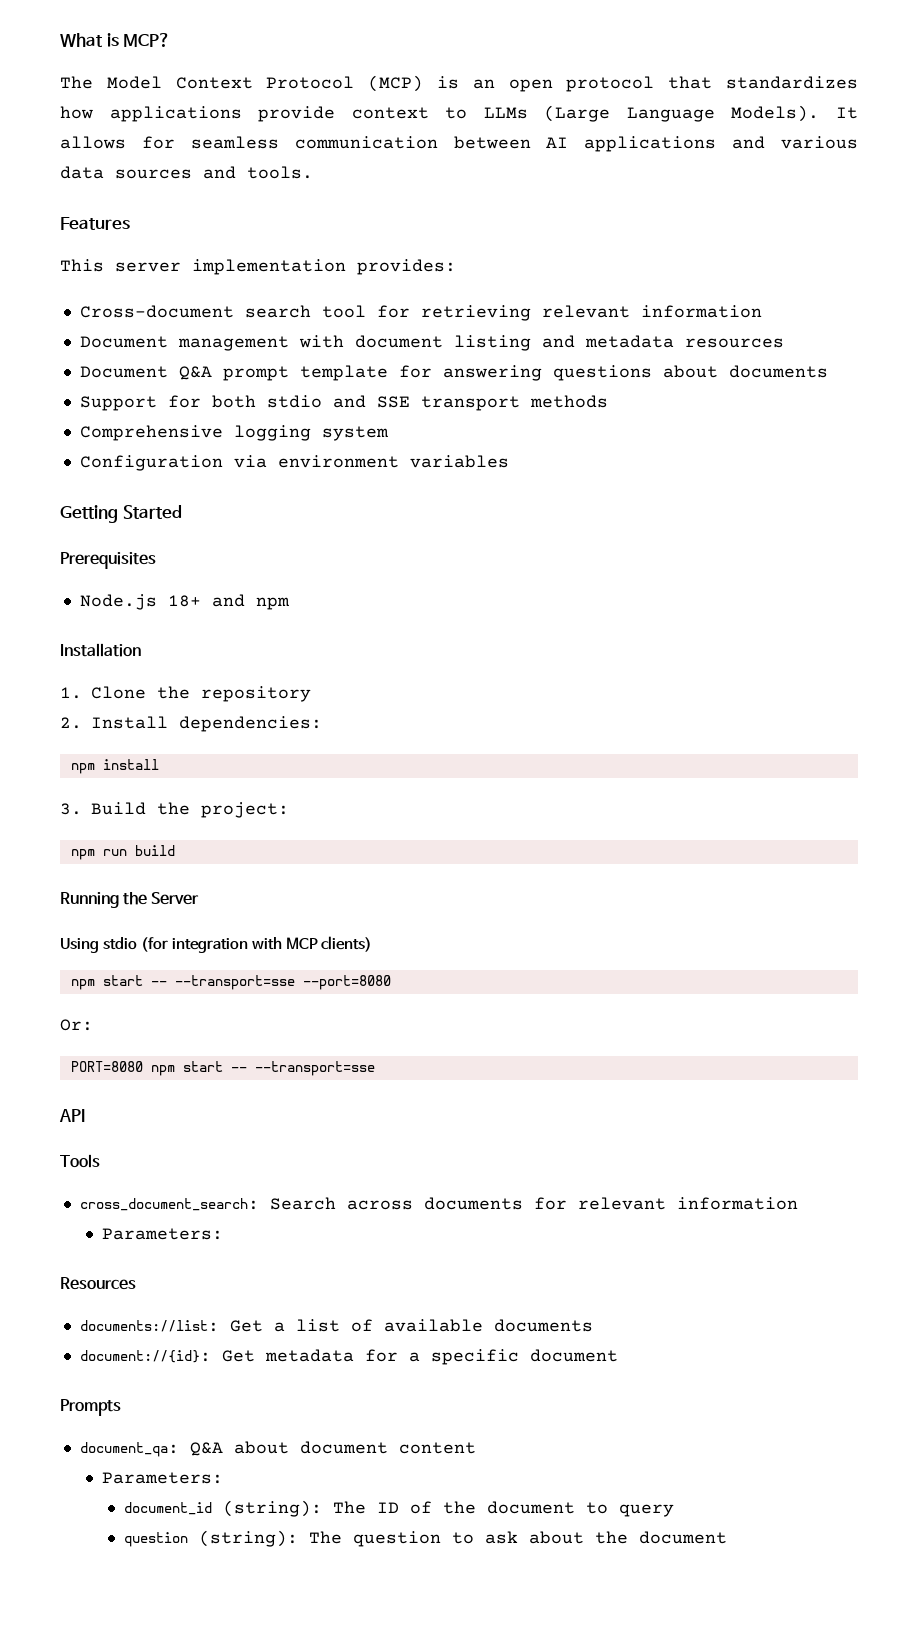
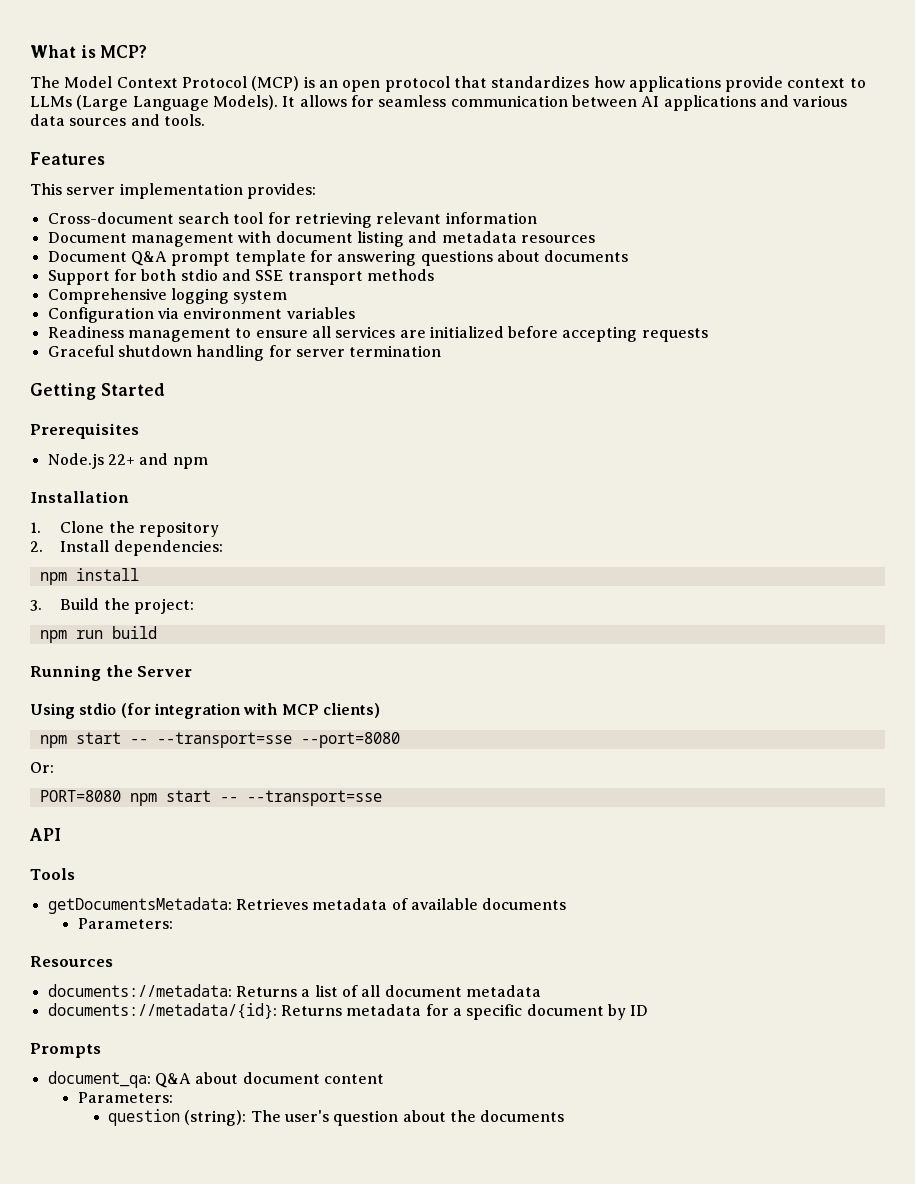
(509, 461) none -> [47,326,708,342] [47,345,442,361] // Readiness management to ensure all services are initialized before accepting requests // Graceful shutdown handling for server termination
[167,595,201,607] 18+ -> [107,454,135,465] 22+
[79,1197,798,1211] cross_document_search: Search across documents for relevant information -> [47,897,567,914] getDocumentsMetadata: Retrieves metadata of available documents
[79,1320,263,1332] documents://list: Get -> [47,984,297,997] documents://metadata: Returns
[383,1319,593,1332] [79,1350,255,1363] available documents // document://{id}: Get -> [361,985,541,997] [47,1003,342,1019] all document metadata // documents://metadata/{id}: Returns
(618, 1355) none -> [607,1004,649,1020] by ID
[123,1500,674,1517] // document_id (string): The ID of the document to query -> (173, 1097) none
[352,1531,518,1547] question to ask -> [285,1110,399,1126] user's question
[638,1531,727,1544] document -> [480,1110,565,1122] documents

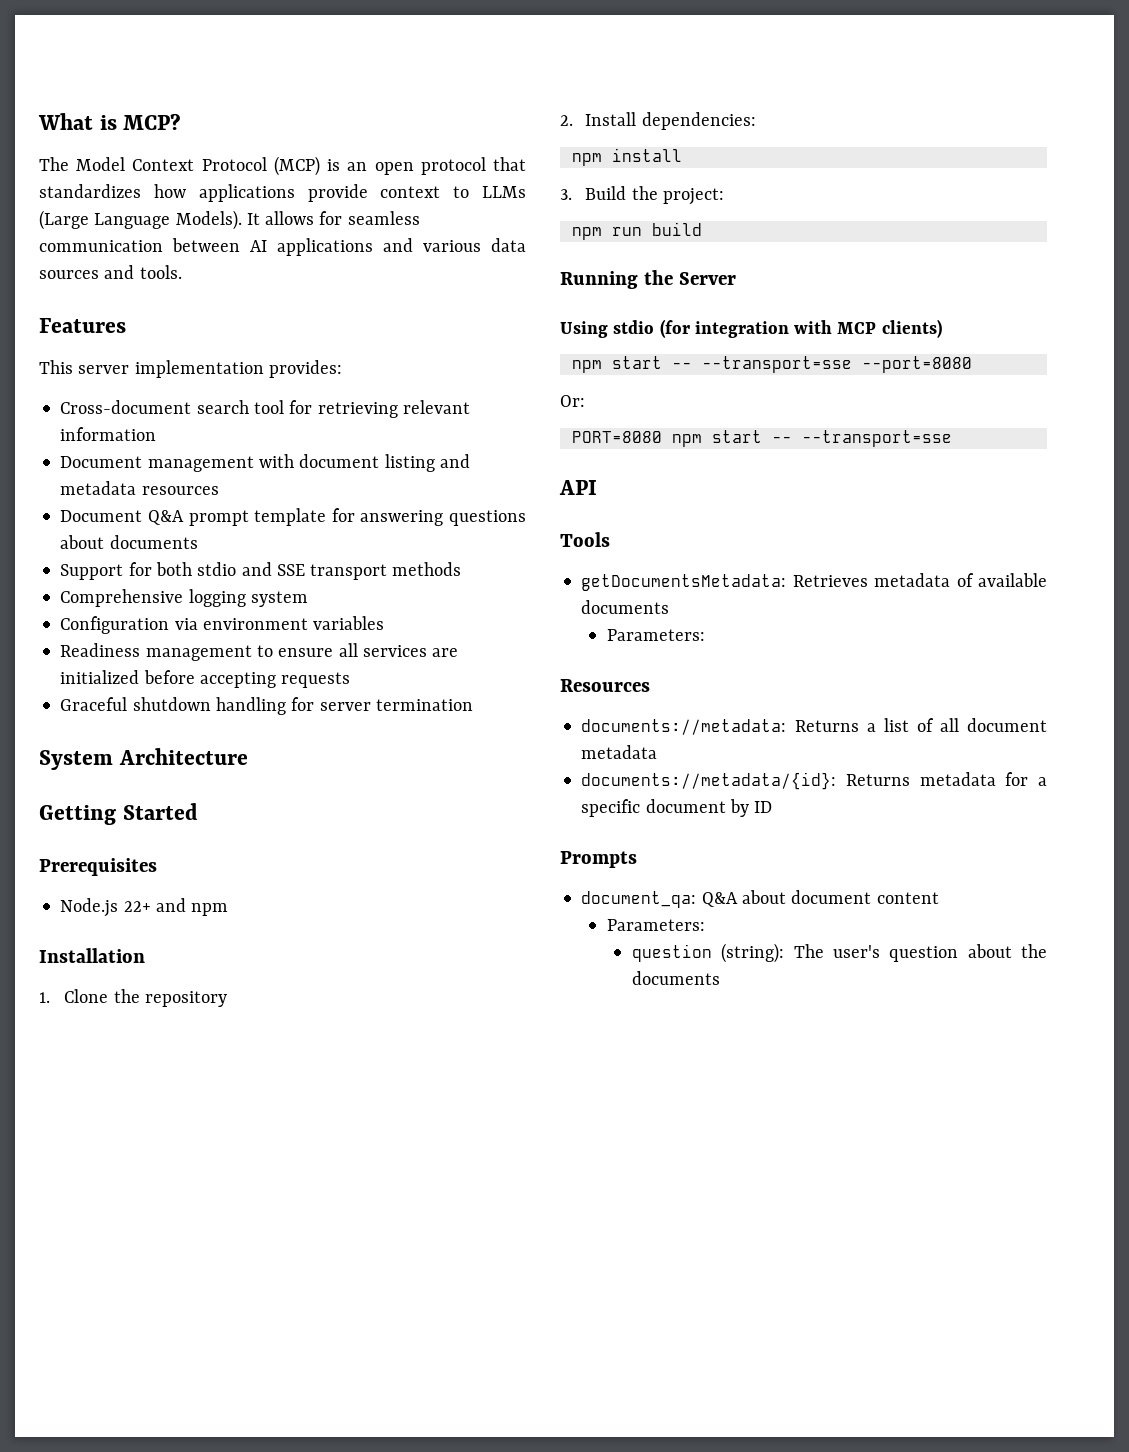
(442, 351) none -> [39,748,248,770] // System Architecture

